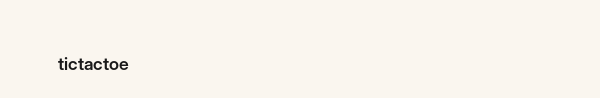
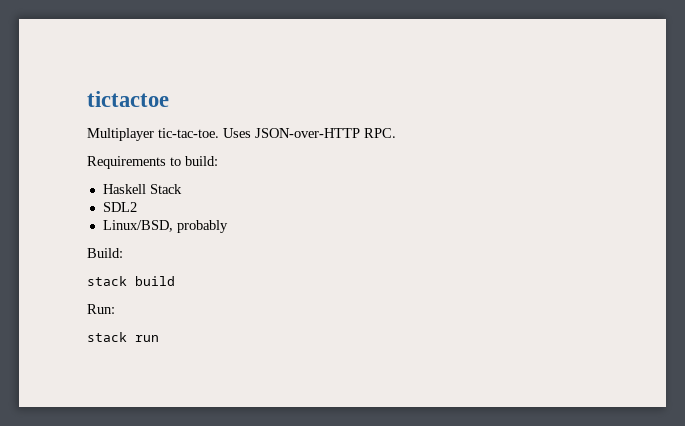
(129, 63) none -> [87,128,396,141] [87,156,218,169] [102,184,182,194] [102,202,137,212] [102,220,228,233] [87,248,123,258] [87,276,175,286] [87,304,115,314] [87,332,159,342] // Multiplayer tic-tac-toe. Uses JSON-over-HTTP RPC. // Requirements to build: // Haskell Stack // SDL2 // Linux/BSD, probably // Build: // stack build // Run: // stack run

